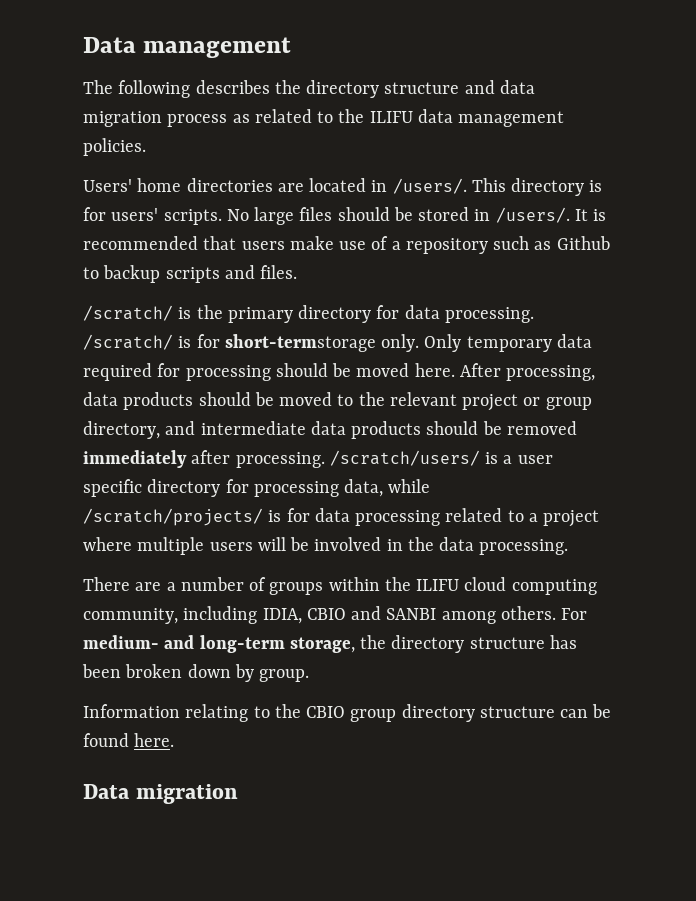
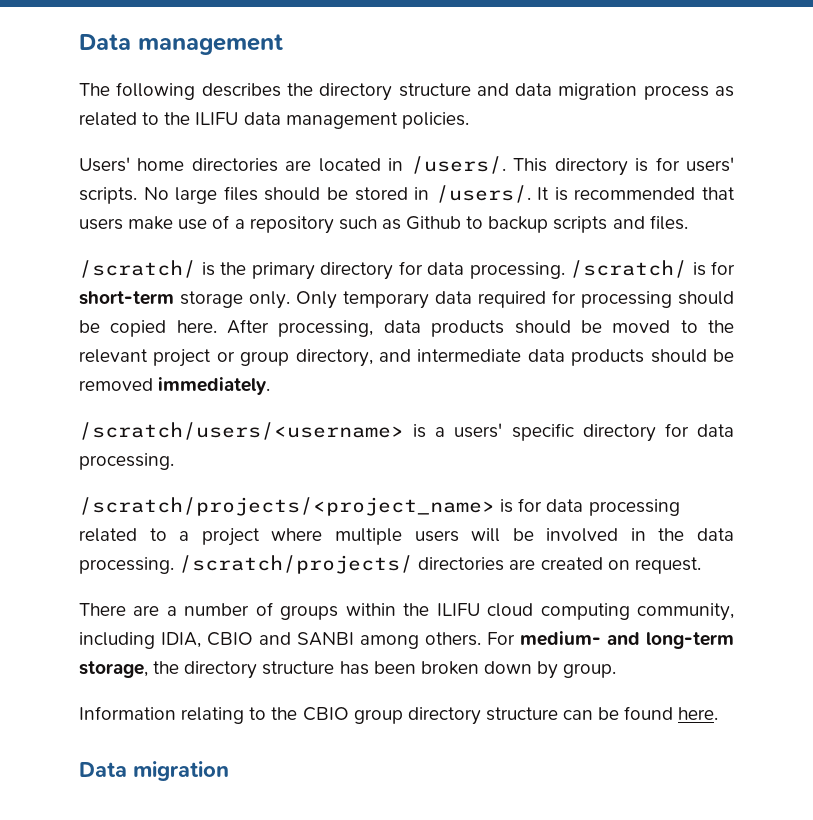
[224,334,376,352] short-termstorage -> [79,291,243,308] short-term storage
[356,363,410,377] moved -> [110,320,167,337] copied
[83,450,480,468] immediately after processing. /scratch/users/ -> [158,377,271,395] [79,422,404,440] immediately. // /scratch/users/<username>
[517,455,553,464] user -> [454,423,503,438] users'
[253,479,431,497] [83,508,263,526] processing data, while /scratch/projects/ -> [697,424,734,437] [79,453,174,470] [79,497,495,516] data processing. // /scratch/projects/<project_name>
(569, 547) none -> [179,555,701,574] /scratch/projects/ directories are created on request.

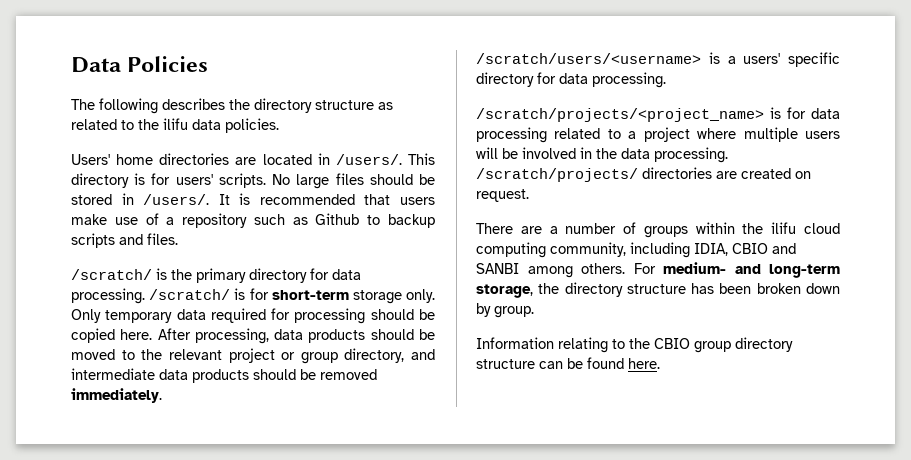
[79,34,283,55] Data management -> [71,56,209,73] Data Policies
[476,83,709,100] and data migration process -> (374, 105) none
[195,112,398,129] ILIFU data management -> [163,118,221,130] ilifu data
[436,603,480,616] ILIFU -> [771,222,797,234] ilifu
[79,761,229,781] // Data migration -> (660, 363) none

